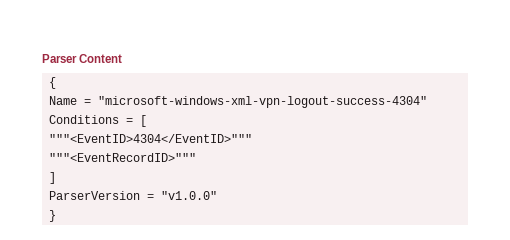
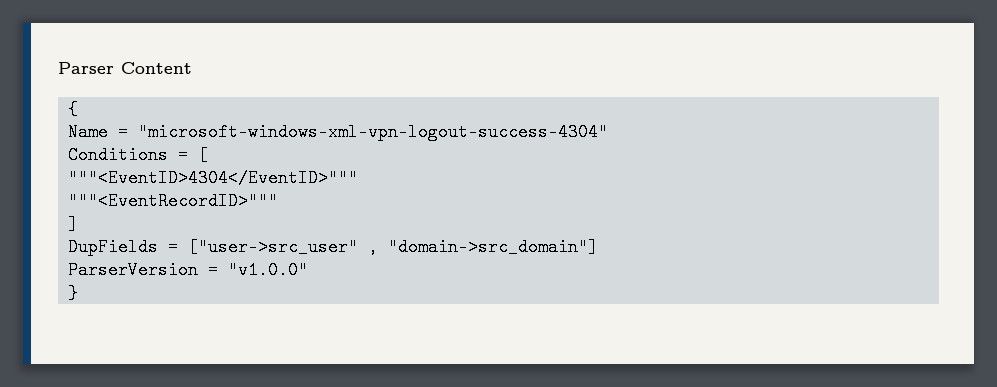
(56, 178) none -> [67,238,598,256] // DupFields = ["user->src_user" , "domain->src_domain"]

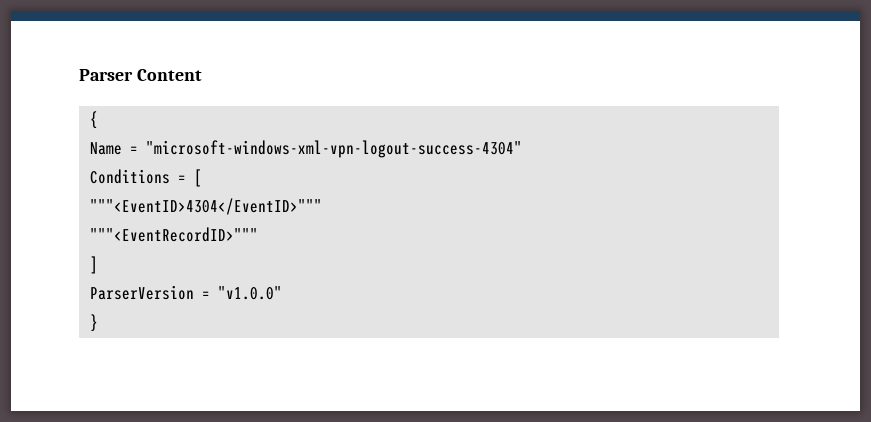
[67,238,598,256] // DupFields = ["user->src_user" , "domain->src_domain"] -> (98, 265) none

